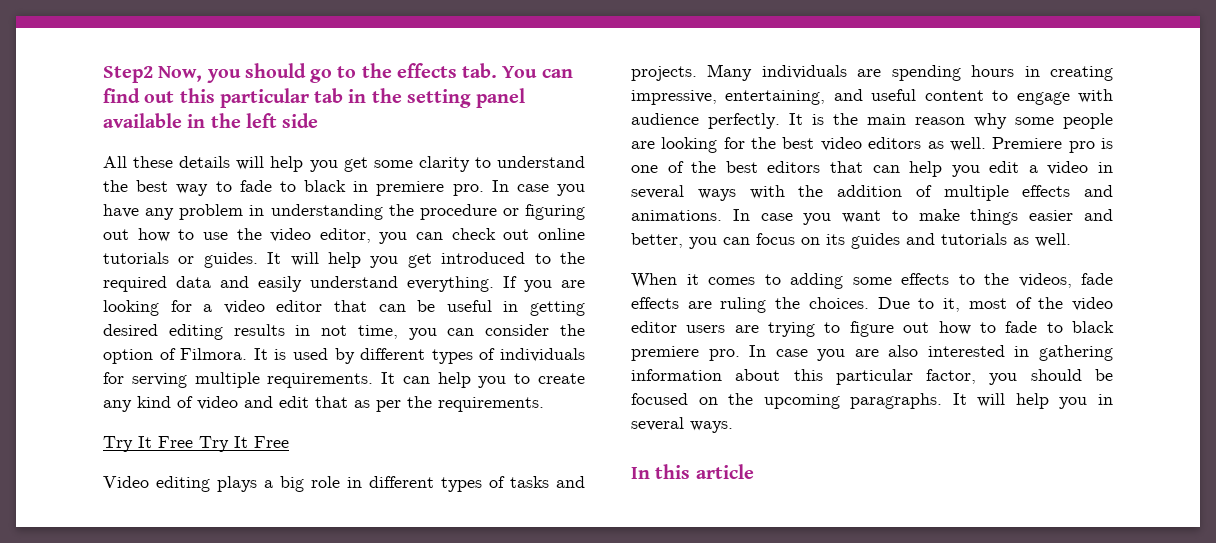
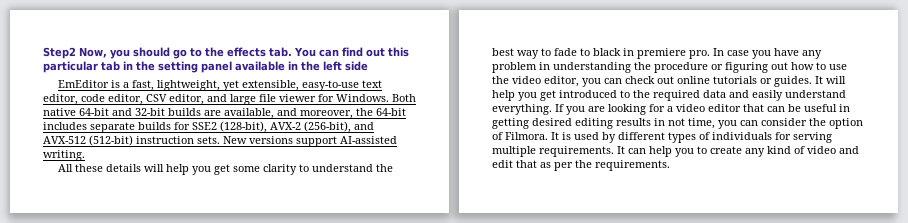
(319, 120) none -> [57,80,382,91] [43,94,416,105] [43,108,406,119] [43,121,374,133] [43,135,397,147] [43,150,85,161] // EmEditor is a fast, lightweight, yet extensible, easy-to-use text editor, code editor, CSV editor, and large file viewer for Windows. Both native 64-bit and 32-bit builds are available, and moreover, the 64-bit includes separate builds for SSE2 (128-bit), AVX-2 (256-bit), and AVX-512 (512-bit) instruction sets. New versions support AI-assisted writing.
[103,436,289,452] [103,476,585,492] [631,64,1113,81] [631,89,1113,105] [631,113,1113,129] [631,137,1113,153] [631,161,1113,177] [631,185,1113,201] [631,209,1113,225] [631,233,1071,249] [631,273,1113,289] [631,297,1113,313] [631,321,1114,337] [631,345,1113,361] [631,369,1113,385] [631,393,1113,409] [631,417,733,433] [631,464,754,479] // Try It Free Try It Free // Video editing plays a big role in different types of tasks and projects. Many individuals are spending hours in creating impressive, entertaining, and useful content to engage with audience perfectly. It is the main reason why some people are looking for the best video editors as well. Premiere pro is one of the best editors that can help you edit a video in several ways with the addition of multiple effects and animations. In case you want to make things easier and better, you can focus on its guides and tutorials as well. // When it comes to adding some effects to the videos, fade effects are ruling the choices. Due to it, most of the video editor users are trying to figure out how to fade to black premiere pro. In case you are also interested in gathering information about this particular factor, you should be focused on the upcoming paragraphs. It will help you in several ways. // In this article -> (670, 165) none

